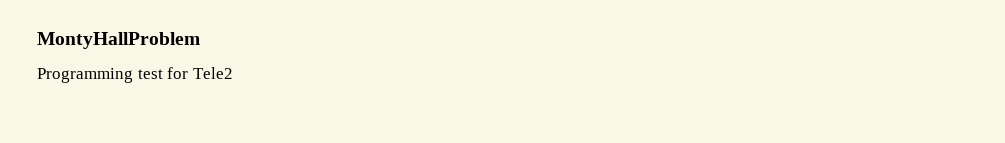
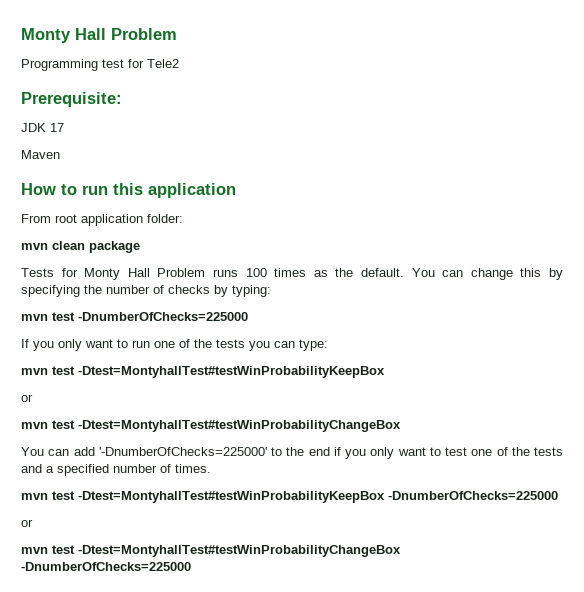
[37,32,200,49] MontyHallProblem -> [21,28,177,43] Monty Hall Problem
(233, 73) none -> [21,92,122,107] [21,123,64,132] [21,150,60,159] [21,183,236,198] [21,214,183,226] [21,241,140,253] [21,268,564,280] [21,285,271,297] [21,312,248,321] [21,339,328,351] [21,366,385,378] [21,394,33,402] [21,420,401,432] [21,447,563,459] [21,464,211,476] [21,491,558,503] [21,519,33,527] [21,545,401,557] [21,562,191,571] // Prerequisite: // JDK 17 // Maven // How to run this application // From root application folder: // mvn clean package // Tests for Monty Hall Problem runs 100 times as the default. You can change this by specifying the number of checks by typing: // mvn test -DnumberOfChecks=225000 // If you only want to run one of the tests you can type: // mvn test -Dtest=MontyhallTest#testWinProbabilityKeepBox // or // mvn test -Dtest=MontyhallTest#testWinProbabilityChangeBox // You can add '-DnumberOfChecks=225000' to the end if you only want to test one of the tests and a specified number of times. // mvn test -Dtest=MontyhallTest#testWinProbabilityKeepBox -DnumberOfChecks=225000 // or // mvn test -Dtest=MontyhallTest#testWinProbabilityChangeBox -DnumberOfChecks=225000

